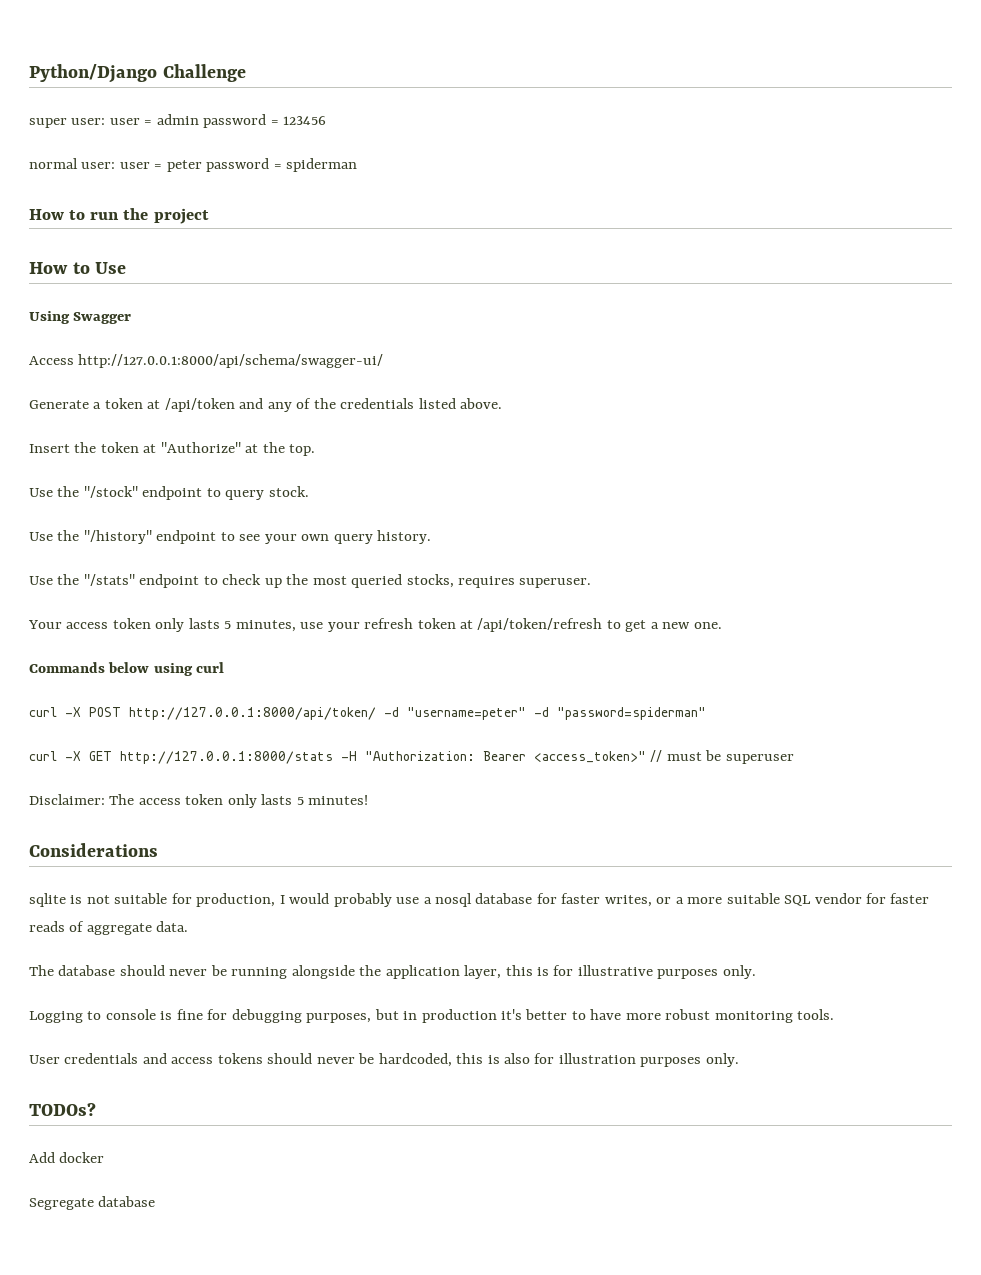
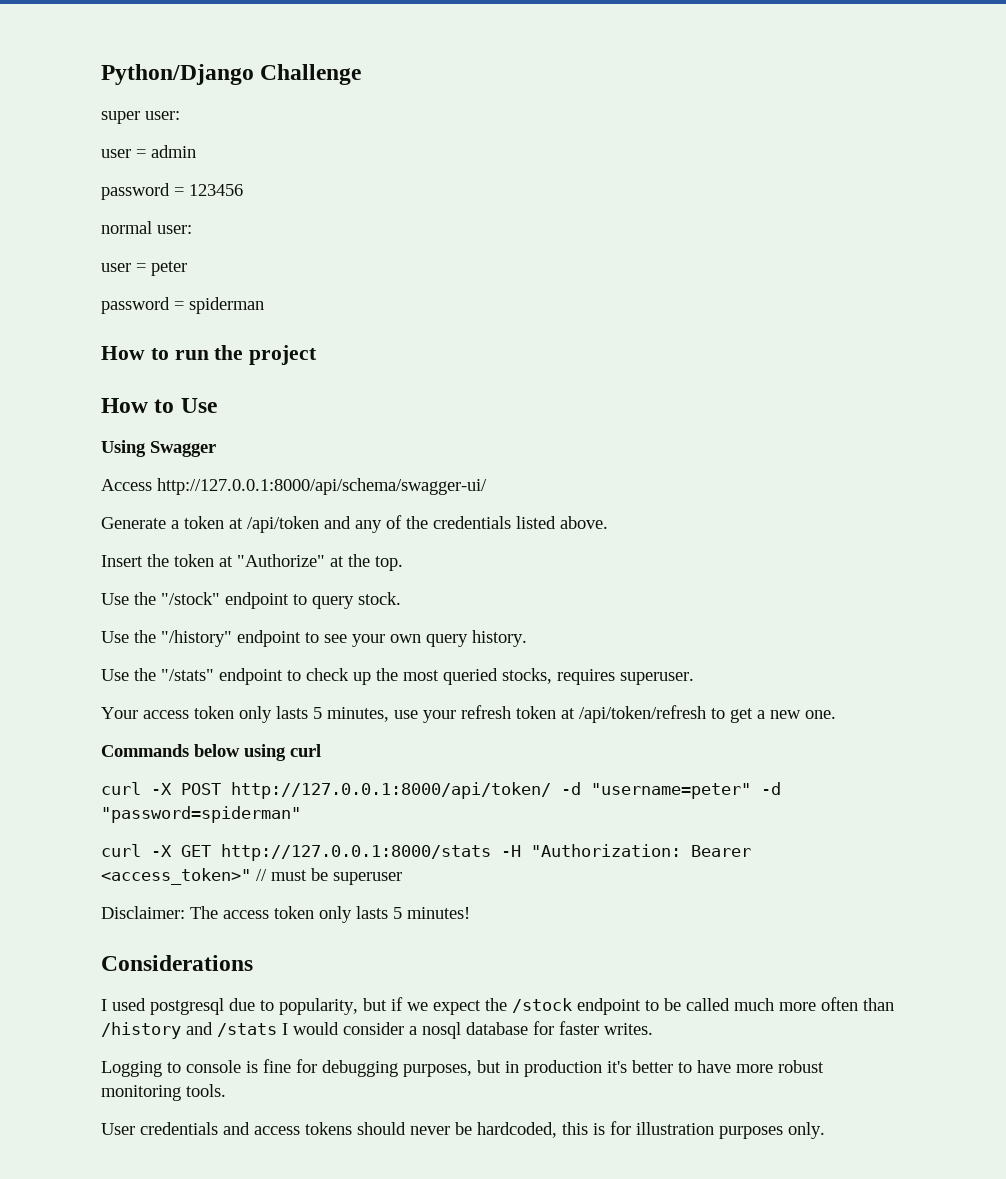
(106, 121) none -> (180, 115) //
(199, 119) none -> (196, 151) //
(116, 165) none -> (192, 229) //
(202, 166) none -> (187, 268) //
[29,893,420,907] sqlite is not suitable for production, I would probably use -> [101,997,894,1015] [101,1022,404,1039] I used postgresql due to popularity, but if we expect the /stock endpoint to be called much more often than /history and /stats I would consider
[604,893,930,907] [29,921,189,935] [29,965,756,979] writes, or a more suitable SQL vendor for faster reads of aggregate data. // The database should never be running alongside the application layer, this is for illustrative purposes only. -> [604,1023,653,1035] writes.
[504,1053,531,1064] also -> (605, 1129) none
[29,1103,96,1116] [29,1152,105,1163] [29,1196,156,1210] // TODOs? // Add docker // Segregate database -> (825, 1130) none

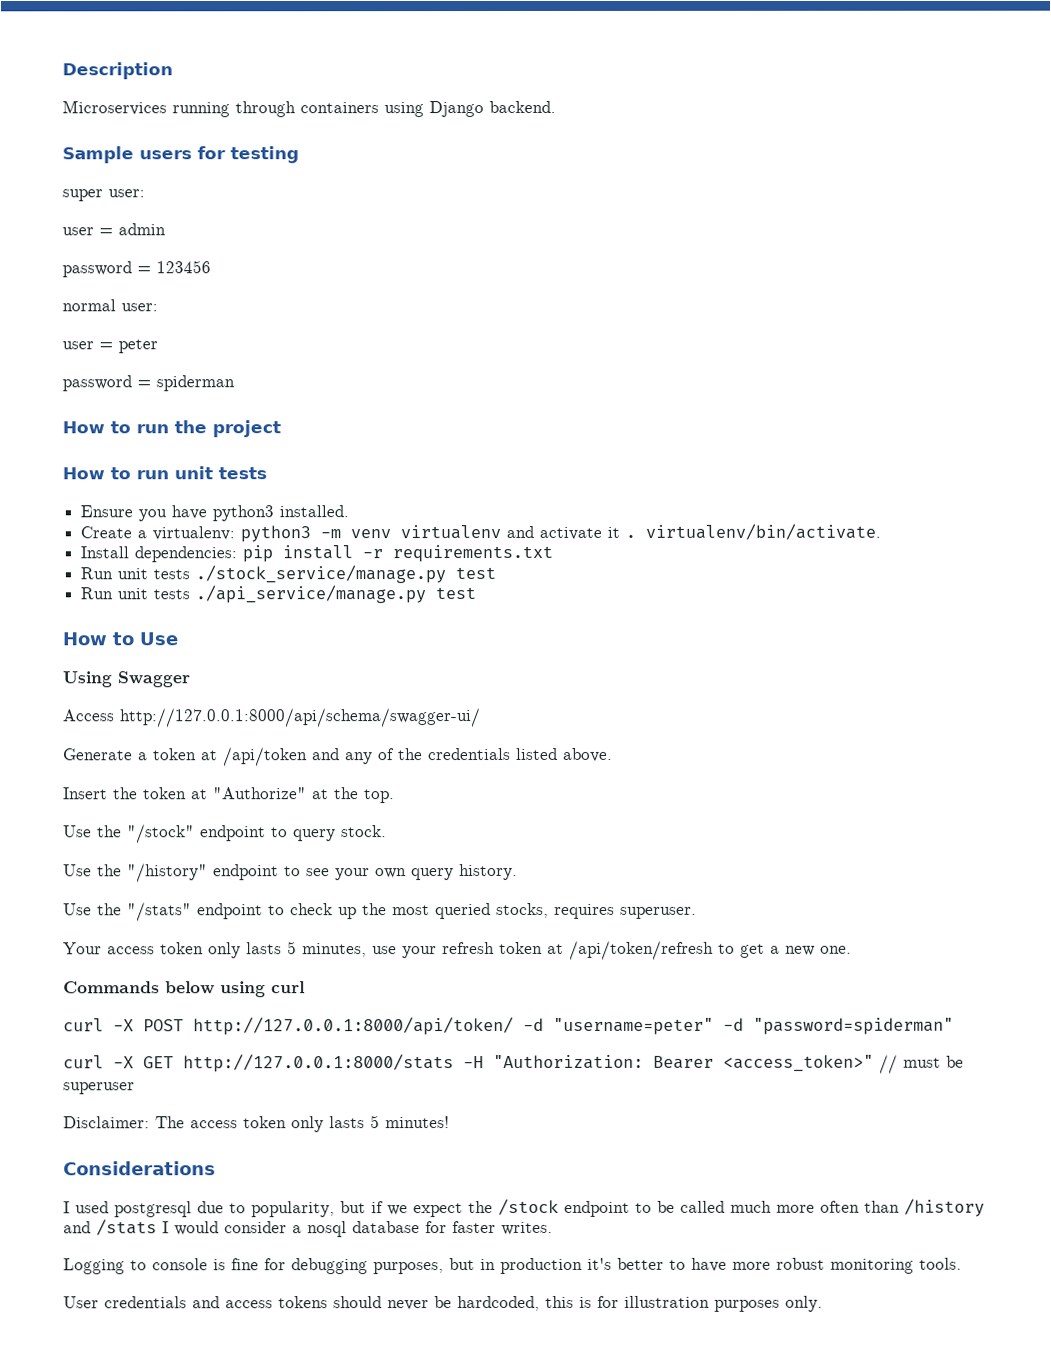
[101,64,362,85] Python/Django Challenge -> [62,62,173,80] [62,100,556,118] [62,146,299,164] Description // Microservices running through containers using Django backend. // Sample users for testing
(318, 355) none -> [62,466,267,480] [80,505,350,522] [80,523,882,543] [80,544,554,563] [80,565,497,584] [80,585,477,604] // How to run unit tests // Ensure you have python3 installed. // Create a virtualenv: python3 -m venv virtualenv and activate it . virtualenv/bin/activate. // Install dependencies: pip install -r requirements.txt // Run unit tests ./stock_service/manage.py test // Run unit tests ./api_service/manage.py test

